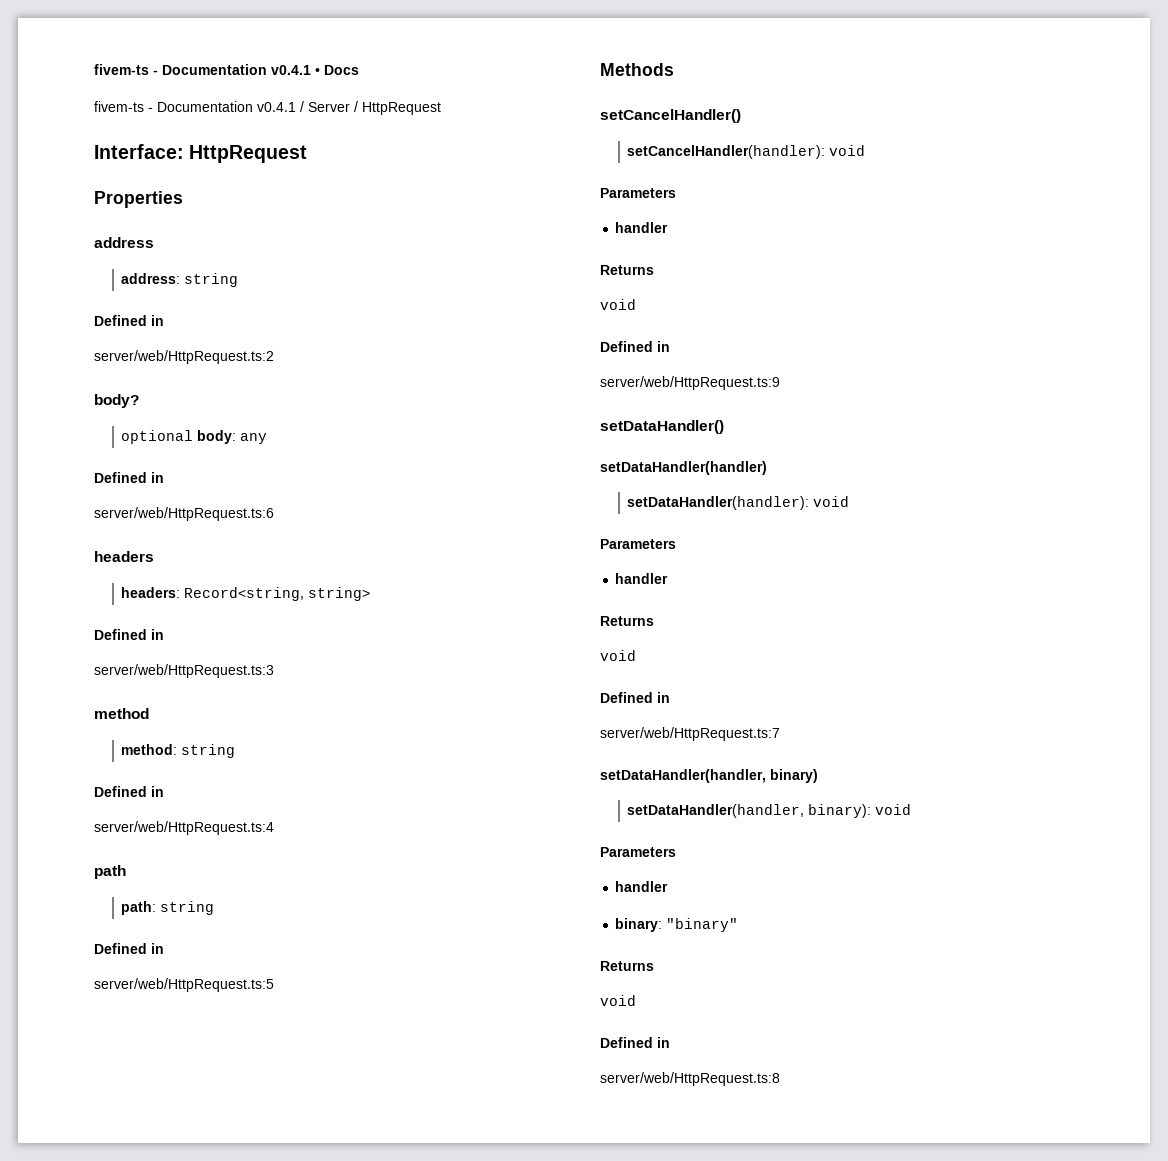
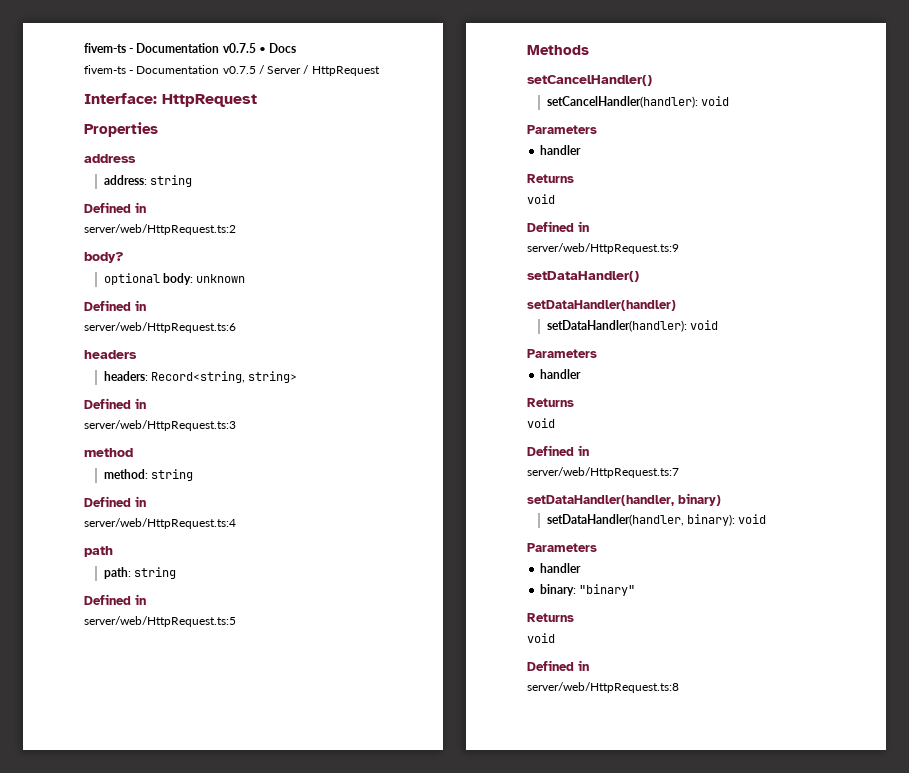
[94,64,311,75] fivem-ts - Documentation v0.4.1 -> [84,43,256,53] fivem-ts - Documentation v0.7.5
[257,102,296,112] v0.4.1 -> [222,66,256,74] v0.7.5
[240,433,268,444] any -> [196,274,246,283] unknown

